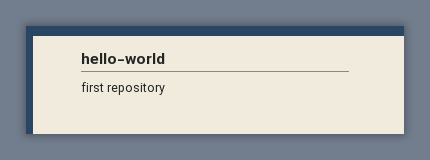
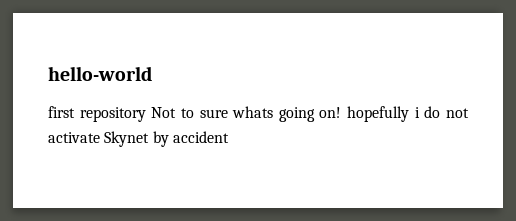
(166, 89) none -> [151,106,469,122] [48,131,229,147] Not to sure whats going on! hopefully i do not activate Skynet by accident

